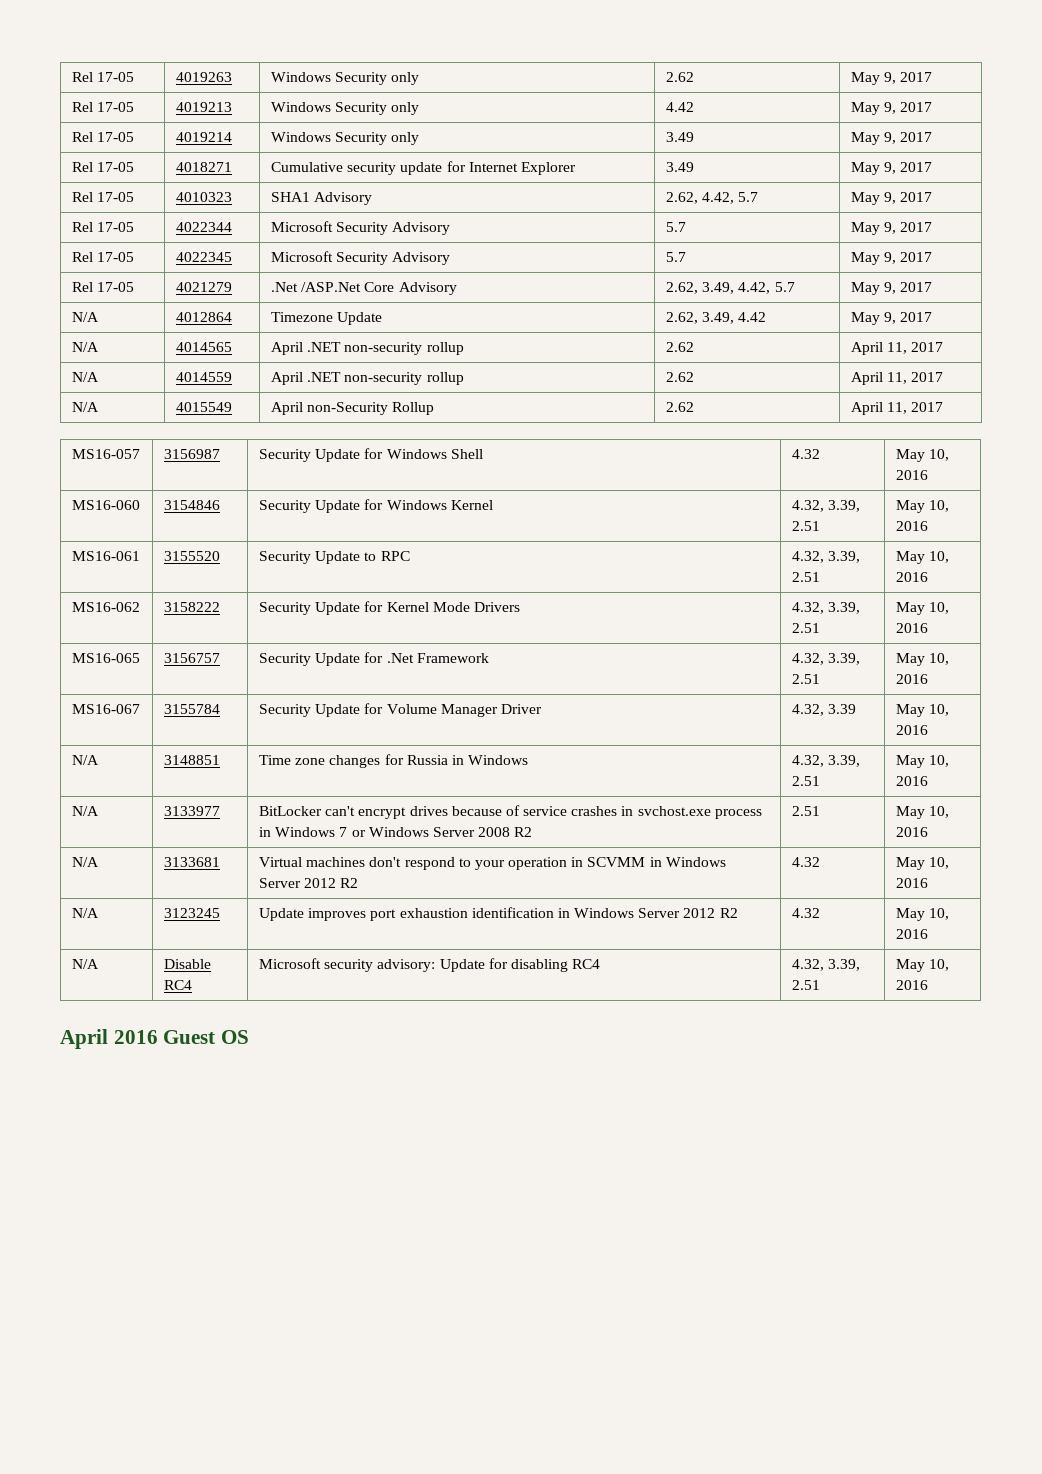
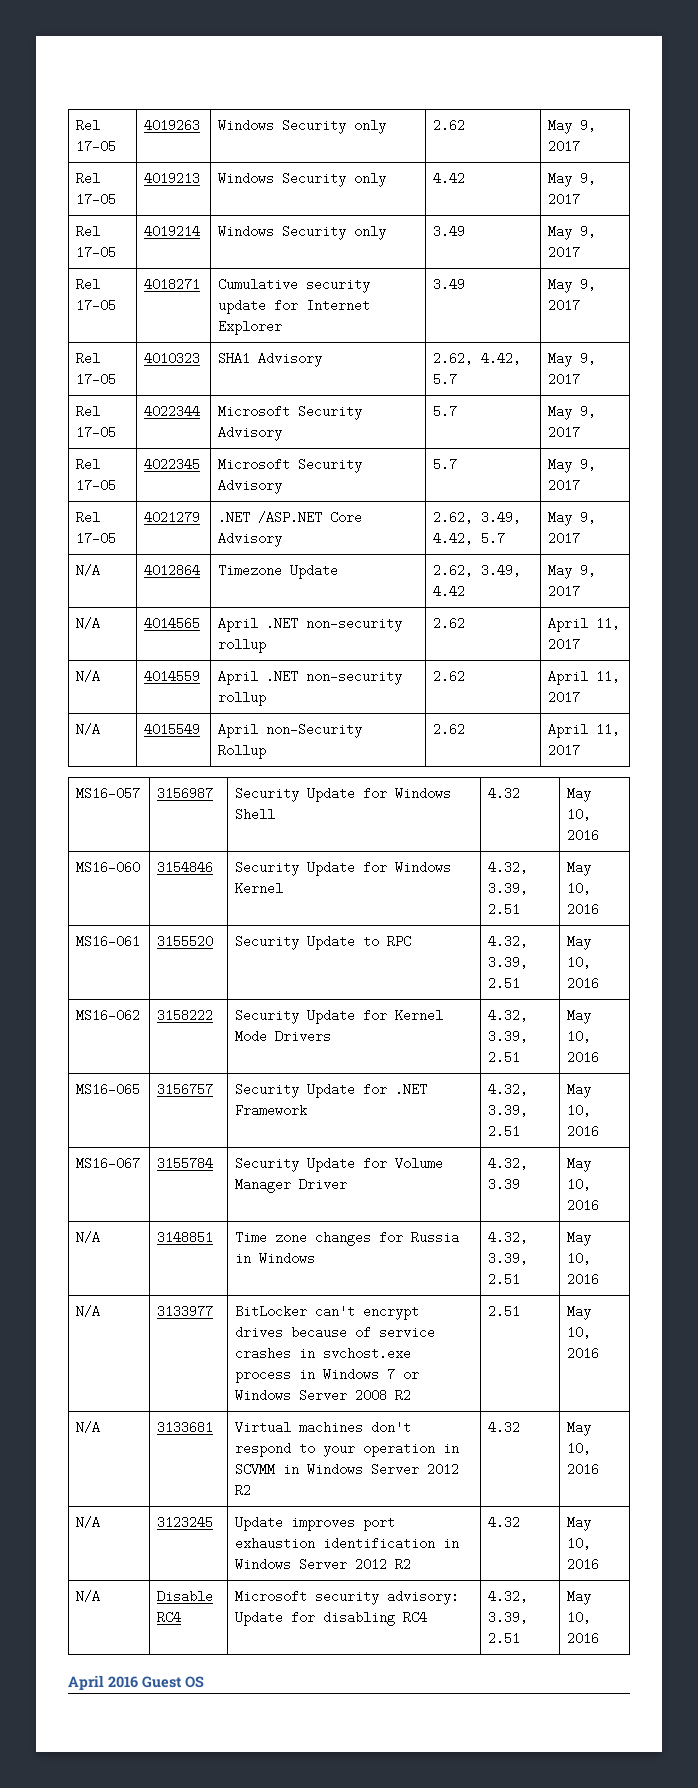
[270,282,362,292] .Net /ASP.Net -> [218,511,323,524] .NET /ASP.NET
[386,653,414,663] .Net -> [395,1083,428,1096] .NET

